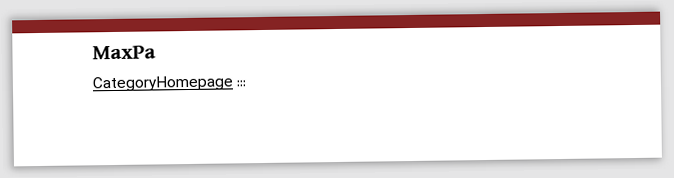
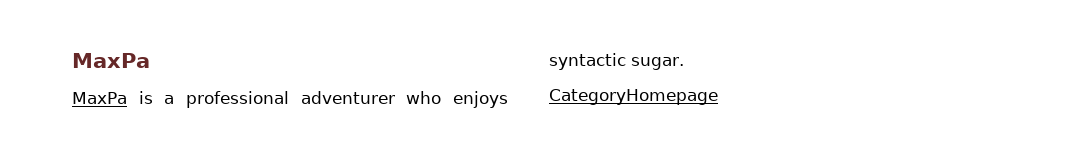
[92,45,156,60] MaxPa -> [72,53,150,68] [72,91,508,108] [549,53,684,70] MaxPa // MaxPa is a professional adventurer who enjoys syntactic sugar.
[236,80,247,87] ::: -> (718, 97) none

